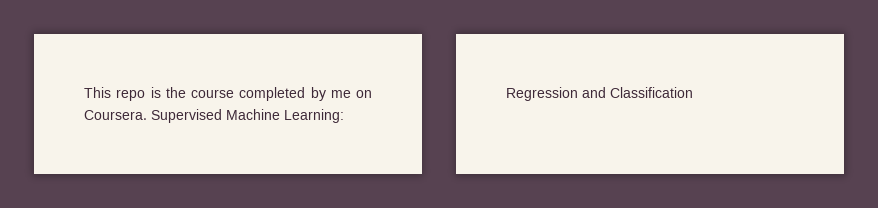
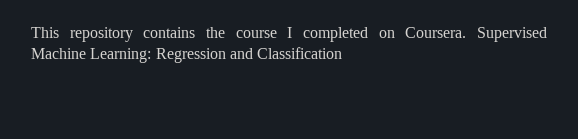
[116,87,351,101] repo is the course completed by me -> [69,27,368,42] repository contains the course I completed

